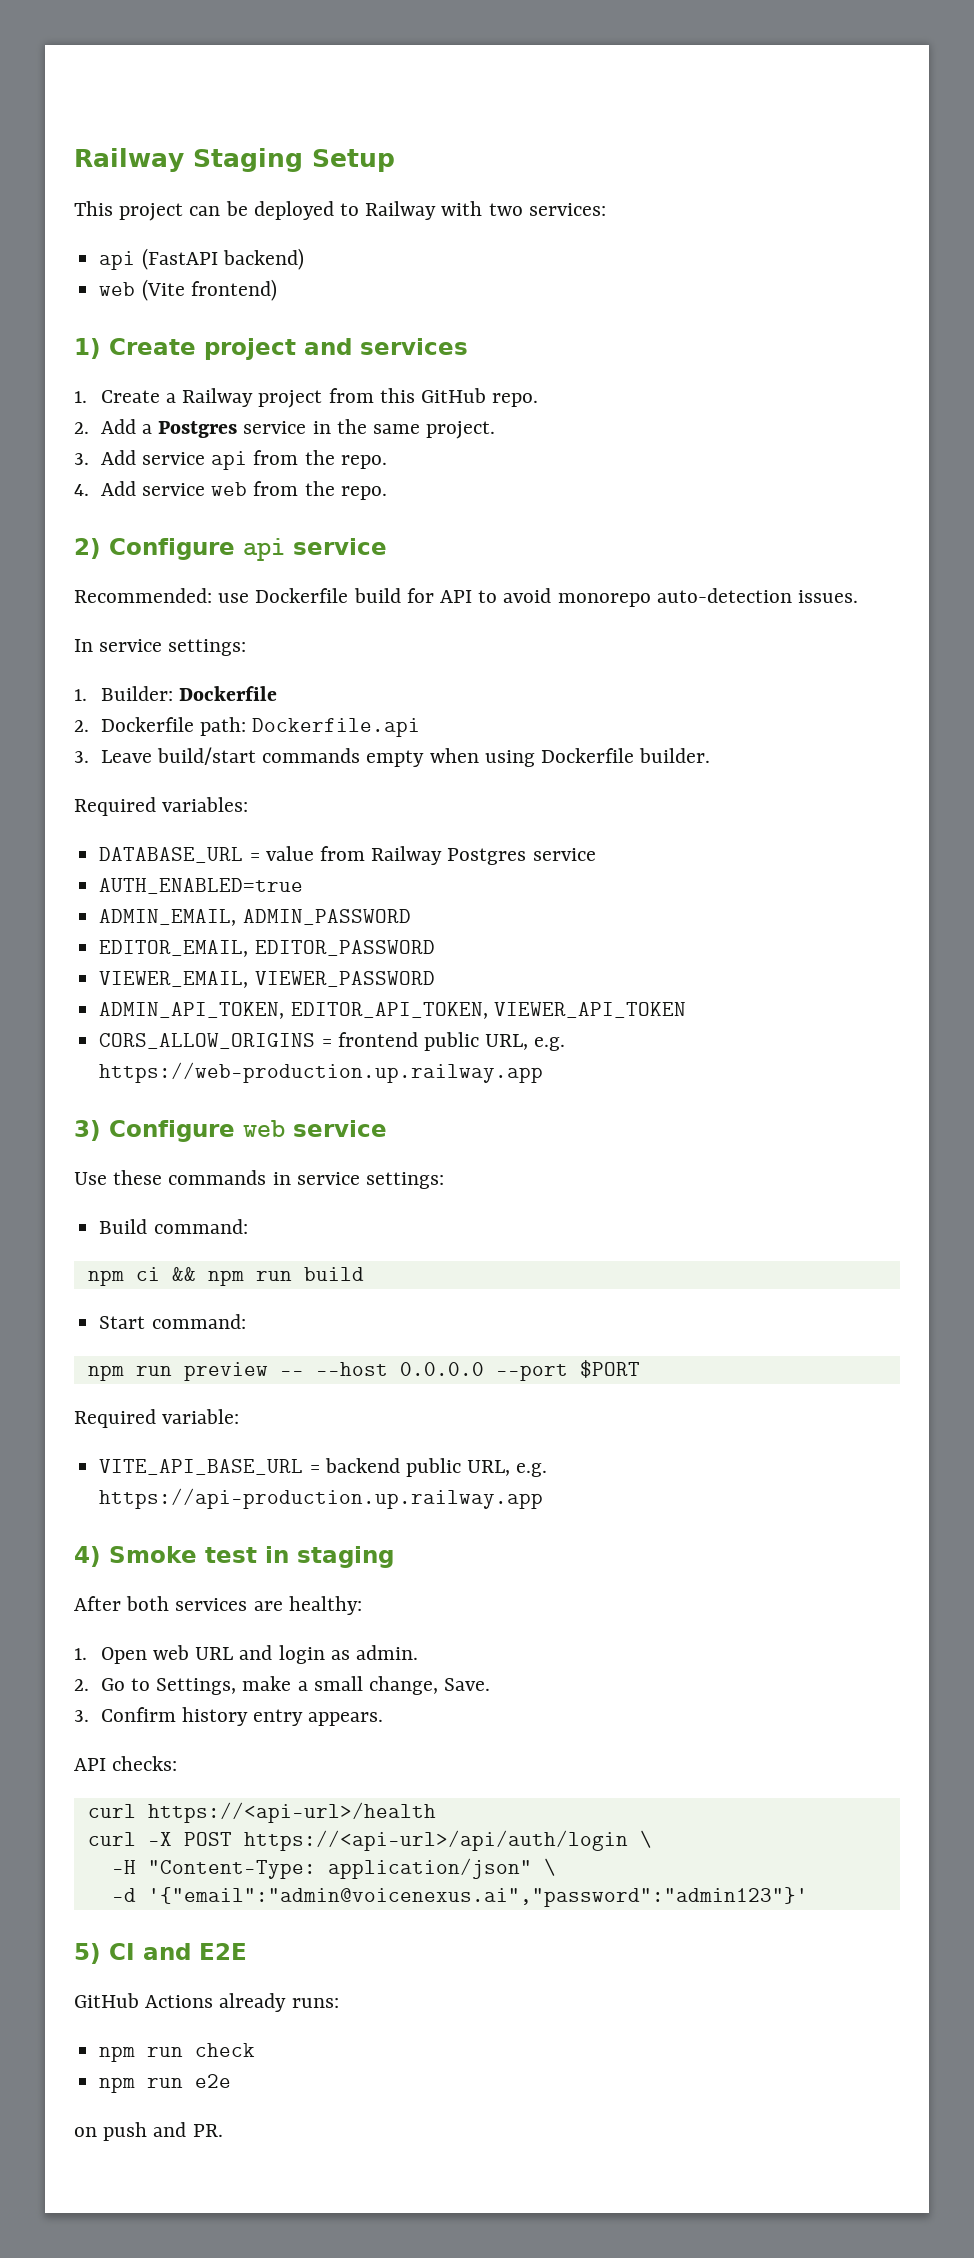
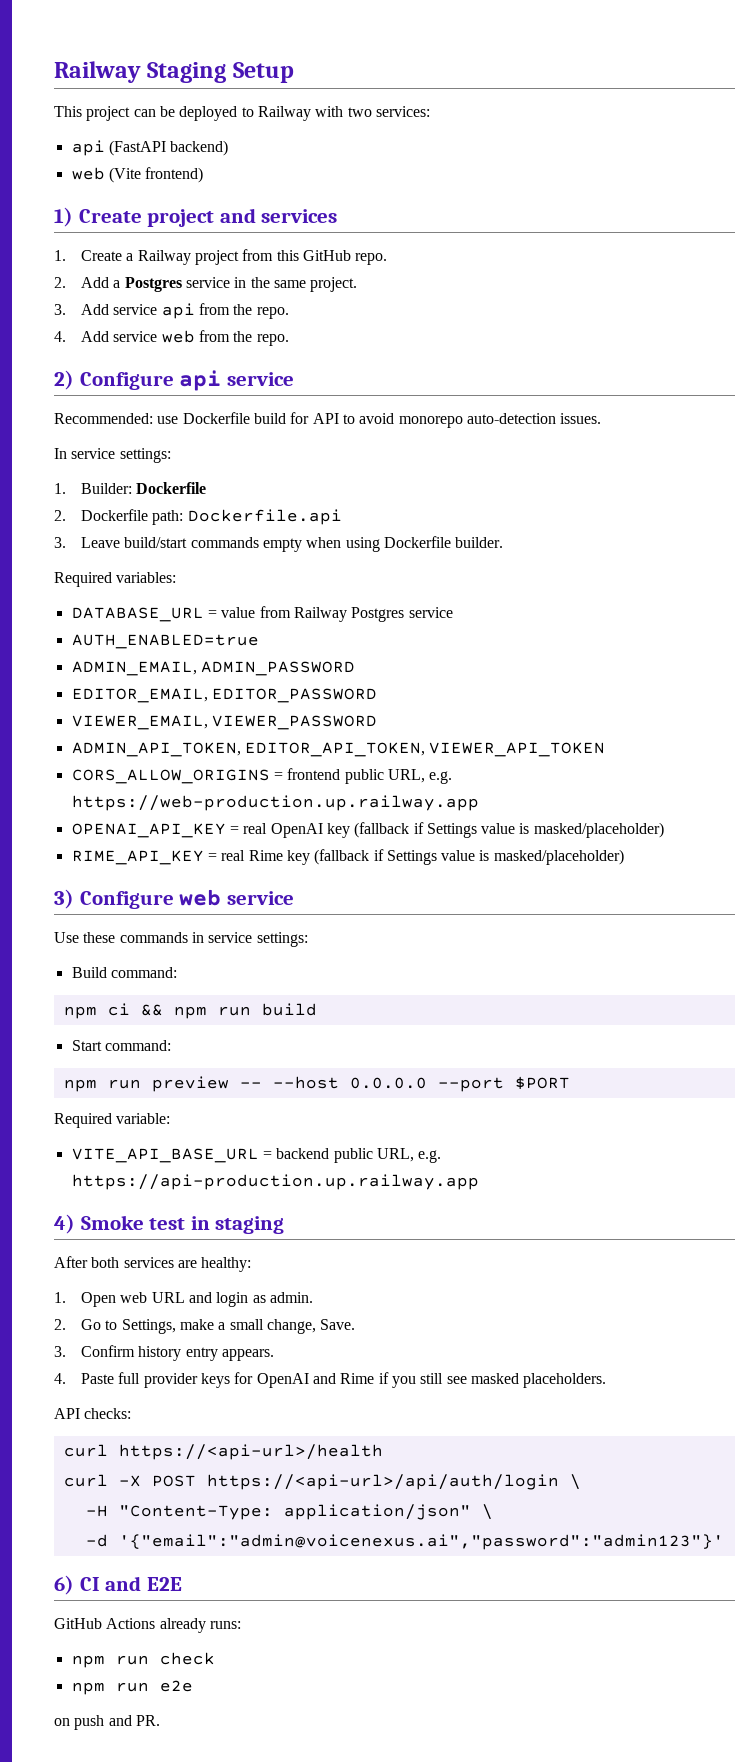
(544, 1072) none -> [71,822,664,838] [71,849,624,865] // OPENAI_API_KEY = real OpenAI key (fallback if Settings value is masked/placeholder) // RIME_API_KEY = real Rime key (fallback if Settings value is masked/placeholder)
(384, 1719) none -> [54,1372,607,1388] // 4. Paste full provider keys for OpenAI and Rime if you still see masked placeholders.
[74,1943,101,1964] 5) -> [54,1575,74,1595] 6)

